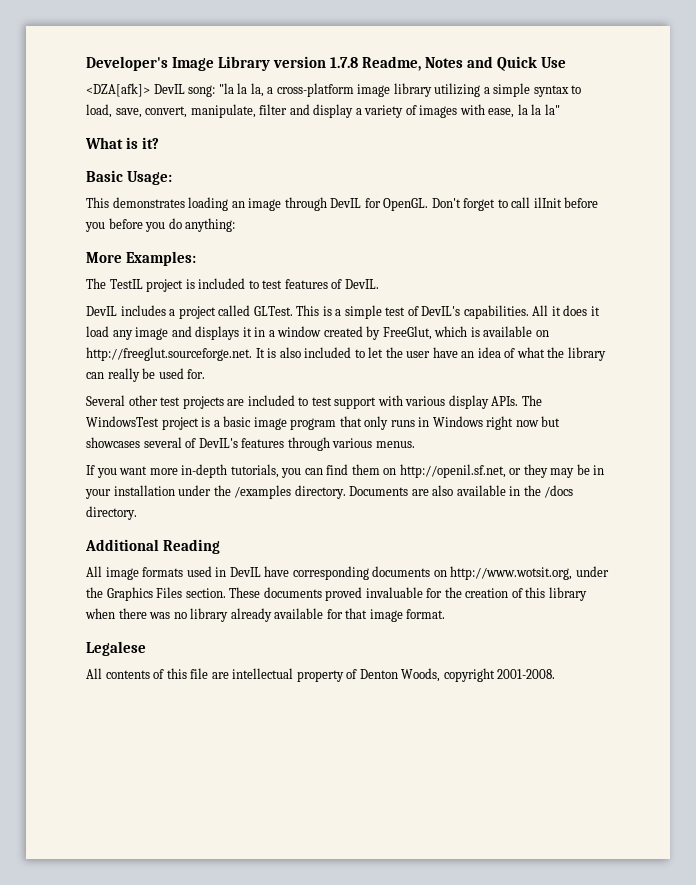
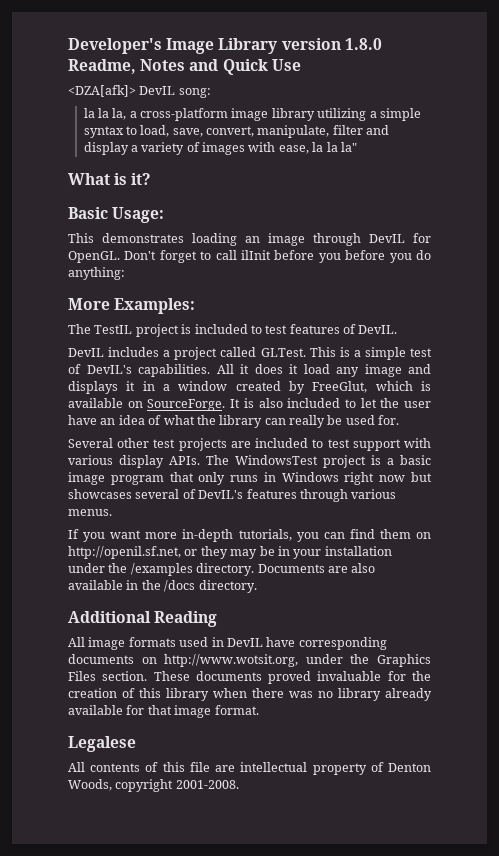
[330,57,359,68] 1.7.8 -> [344,38,382,50] 1.8.0
[218,83,234,94] "la -> [83,108,95,118] // la
[86,347,252,361] http://freeglut.sourceforge.net. -> [147,399,226,411] SourceForge.

